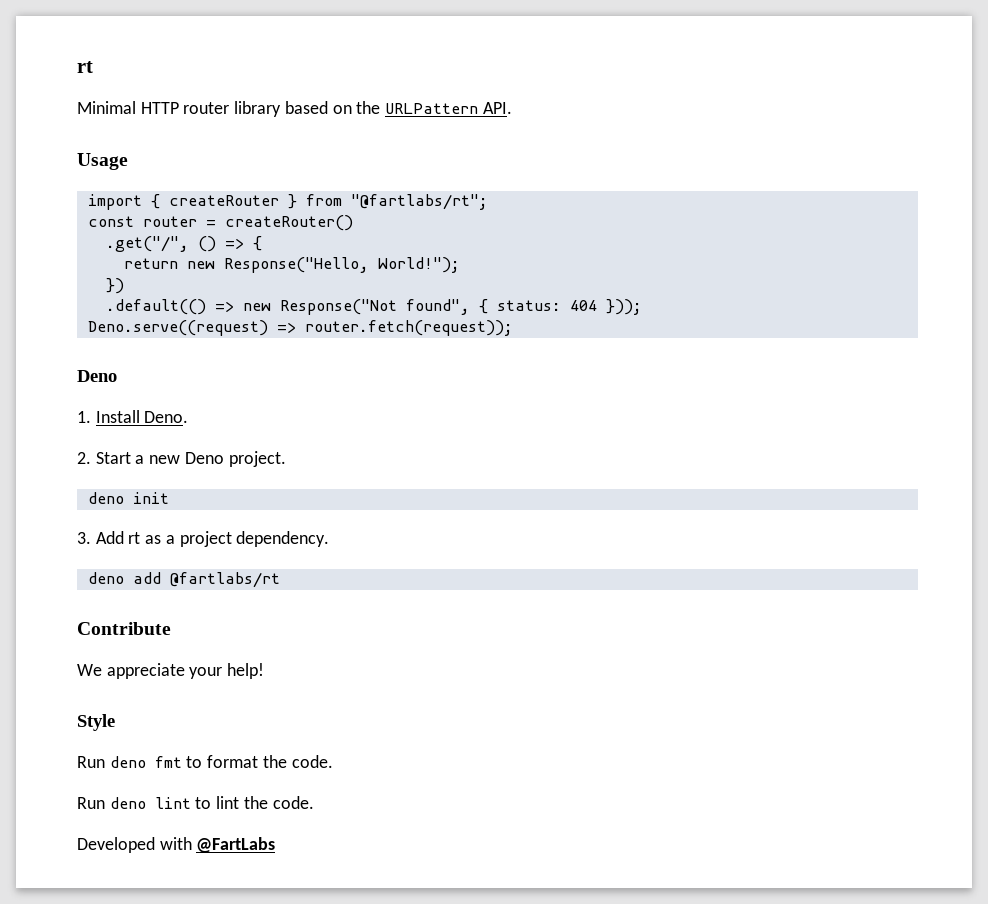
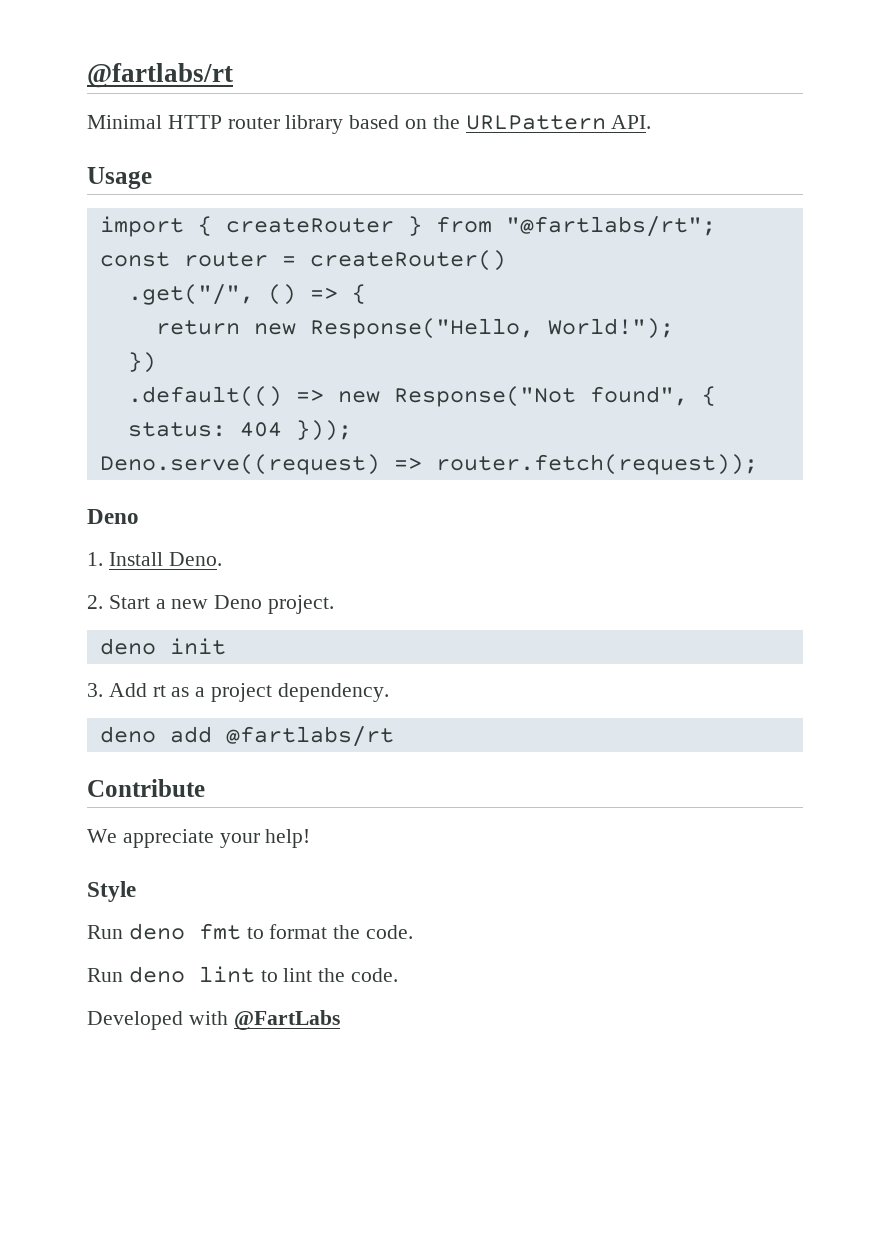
[77,61,93,73] rt -> [87,63,233,88] @fartlabs/rt

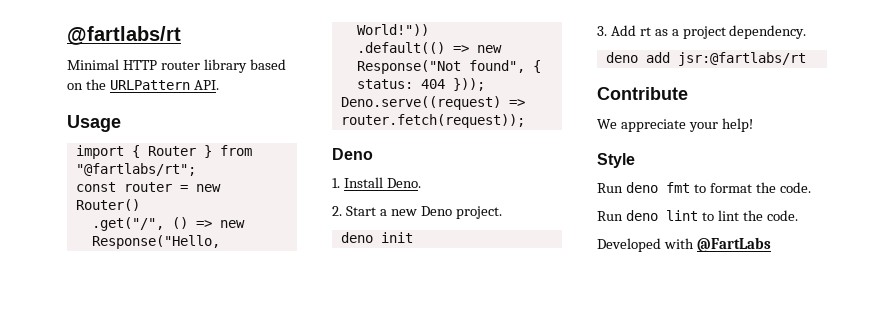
[225,218,394,233] createRouter -> [147,146,196,156] Router
[309,250,506,271] createRouter() -> [195,184,221,192] [75,199,140,211] new Router()
[351,284,366,304] [155,318,674,339] [127,352,156,373] { // return new Response("Hello, World!"); // }) -> [219,220,245,228] [91,235,220,249] [356,24,429,36] new Response("Hello, World!"))
[225,726,394,747] @fartlabs/rt -> [677,52,806,66] jsr:@fartlabs/rt

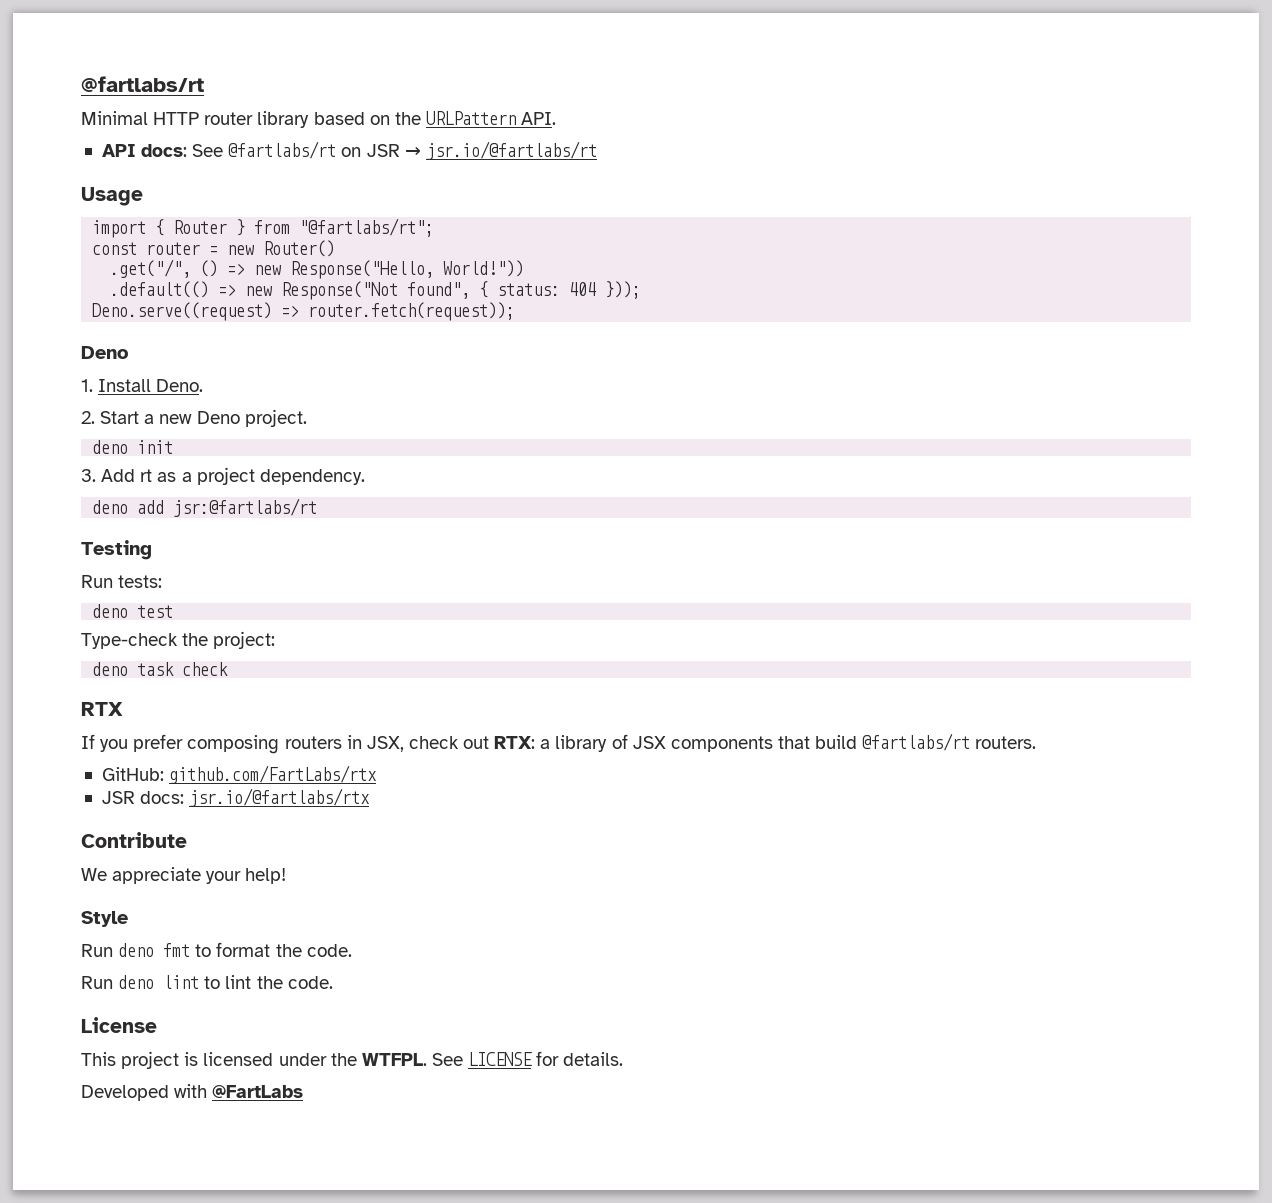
(219, 85) none -> [101,141,597,160] // API docs: See @fartlabs/rt on JSR → jsr.io/@fartlabs/rt
(806, 59) none -> [81,540,152,560] [81,575,163,588] [92,604,174,618] [81,631,276,649] [92,662,229,676] [81,702,123,716] [81,733,1037,754] [101,765,378,784] [101,788,371,807] // Testing // Run tests: // deno test // Type-check the project: // deno task check // RTX // If you prefer composing routers in JSX, check out RTX: a library of JSX components that build @fartlabs/rt routers. // GitHub: github.com/FartLabs/rtx // JSR docs: jsr.io/@fartlabs/rtx
(798, 215) none -> [81,1017,157,1033] [81,1051,624,1069] // License // This project is licensed under the WTFPL. See LICENSE for details.

